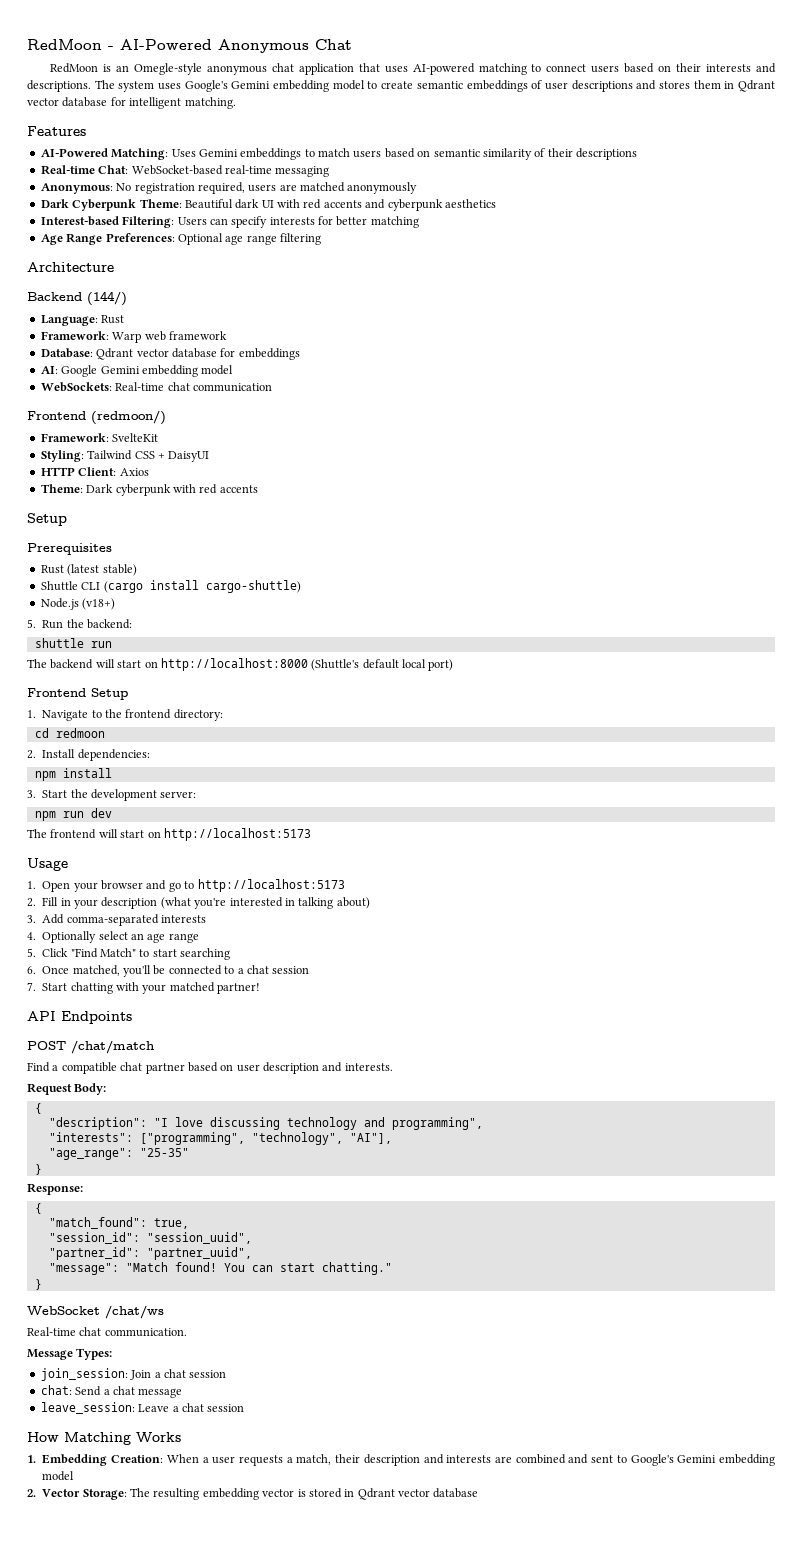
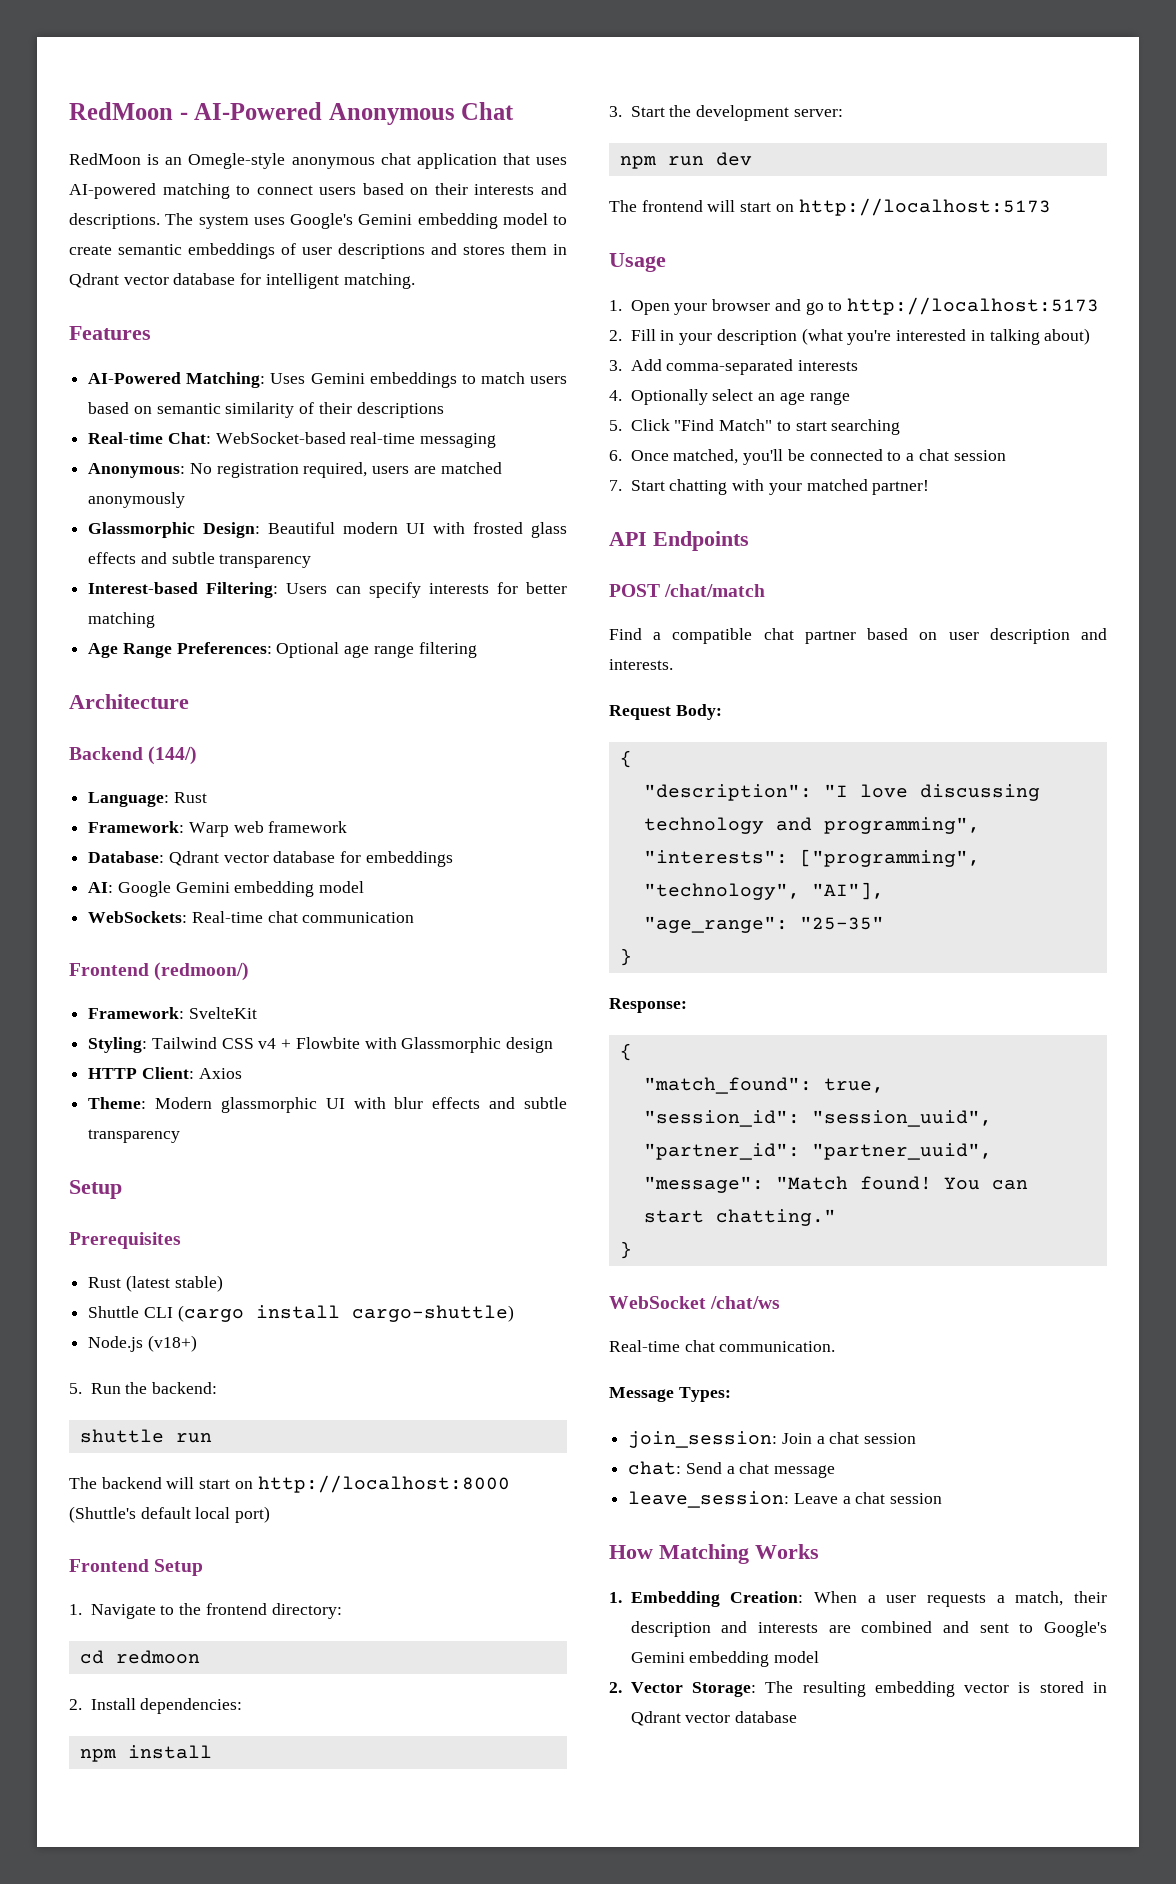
[40,199,496,211] Dark Cyberpunk Theme: Beautiful dark UI with red accents and cyberpunk aesthetics -> [88,522,567,538] [88,552,312,568] Glassmorphic Design: Beautiful modern UI with frosted glass effects and subtle transparency
[157,451,210,462] [40,467,149,476] [40,484,258,496] + DaisyUI // HTTP Client: Axios // Theme: Dark cyberpunk with red accents -> [258,1037,554,1053] [88,1067,242,1079] [88,1097,567,1113] [88,1129,181,1143] v4 + Flowbite with Glassmorphic design // HTTP Client: Axios // Theme: Modern glassmorphic UI with blur effects and subtle transparency

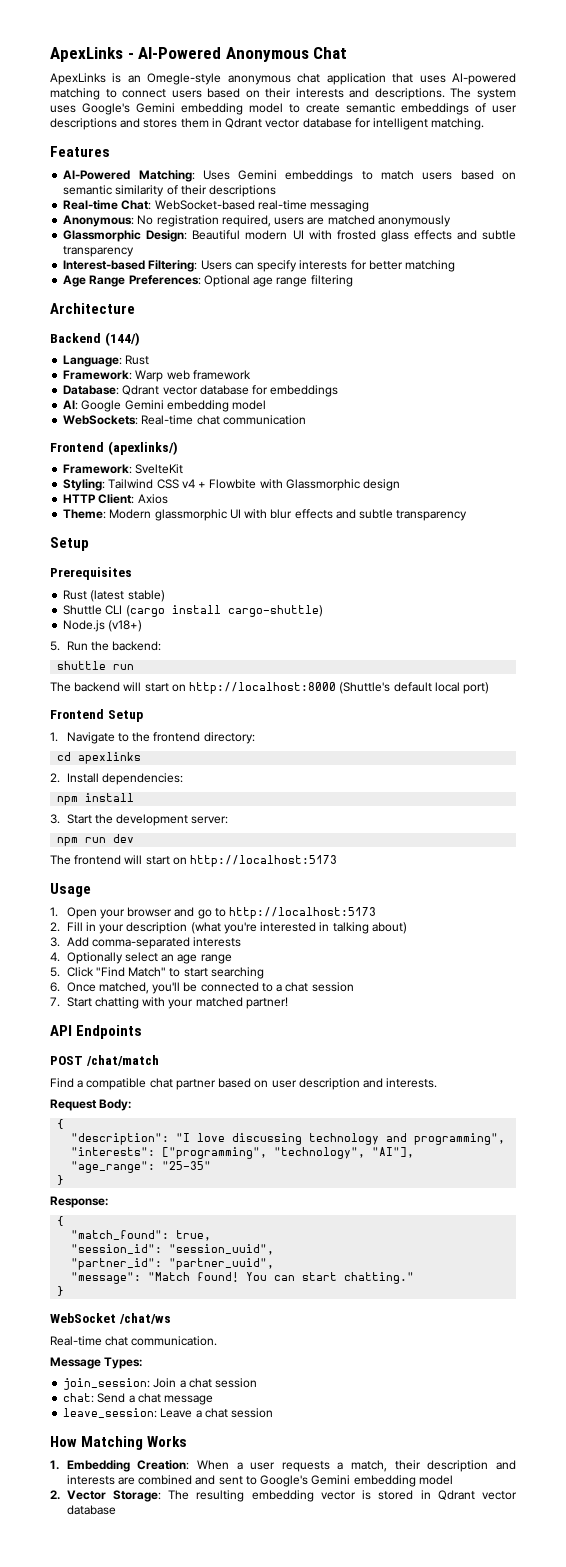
[69,102,173,120] RedMoon -> [50,47,123,62] ApexLinks
[69,153,141,165] RedMoon -> [50,73,106,85] ApexLinks
[154,962,250,981] (redmoon/) -> [107,441,178,455] (apexlinks/)
[115,1650,200,1664] redmoon -> [78,752,142,764] apexlinks

